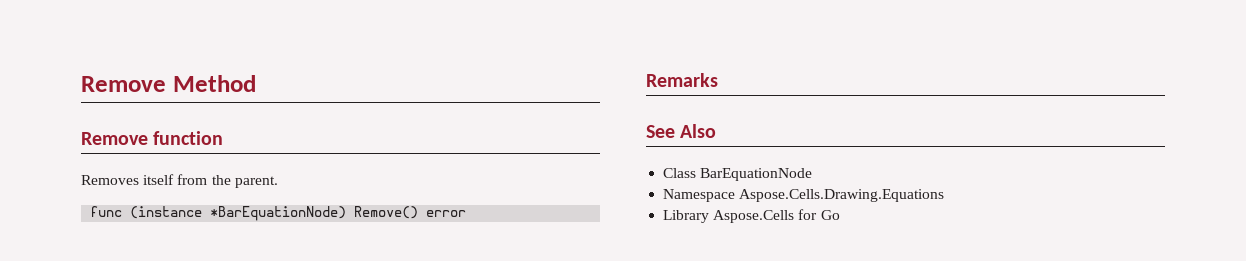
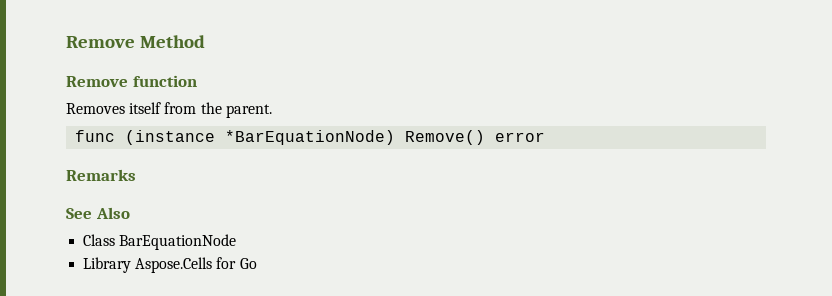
[663,189,945,202] // Namespace Aspose.Cells.Drawing.Equations -> (237, 242) none

